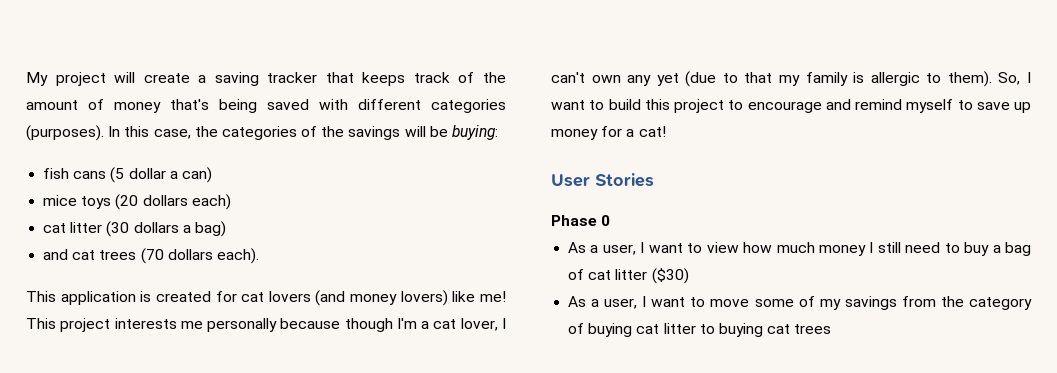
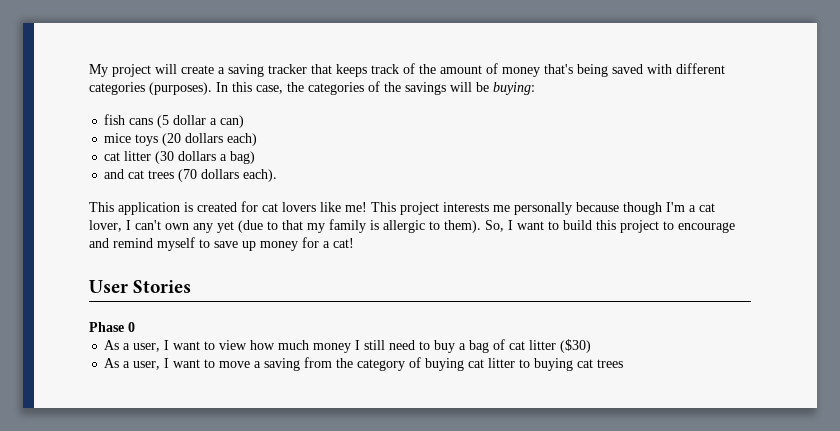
[315,290,448,306] (and money lovers) -> (316, 207) none
[754,296,897,310] some of my savings -> [254,358,301,371] a saving

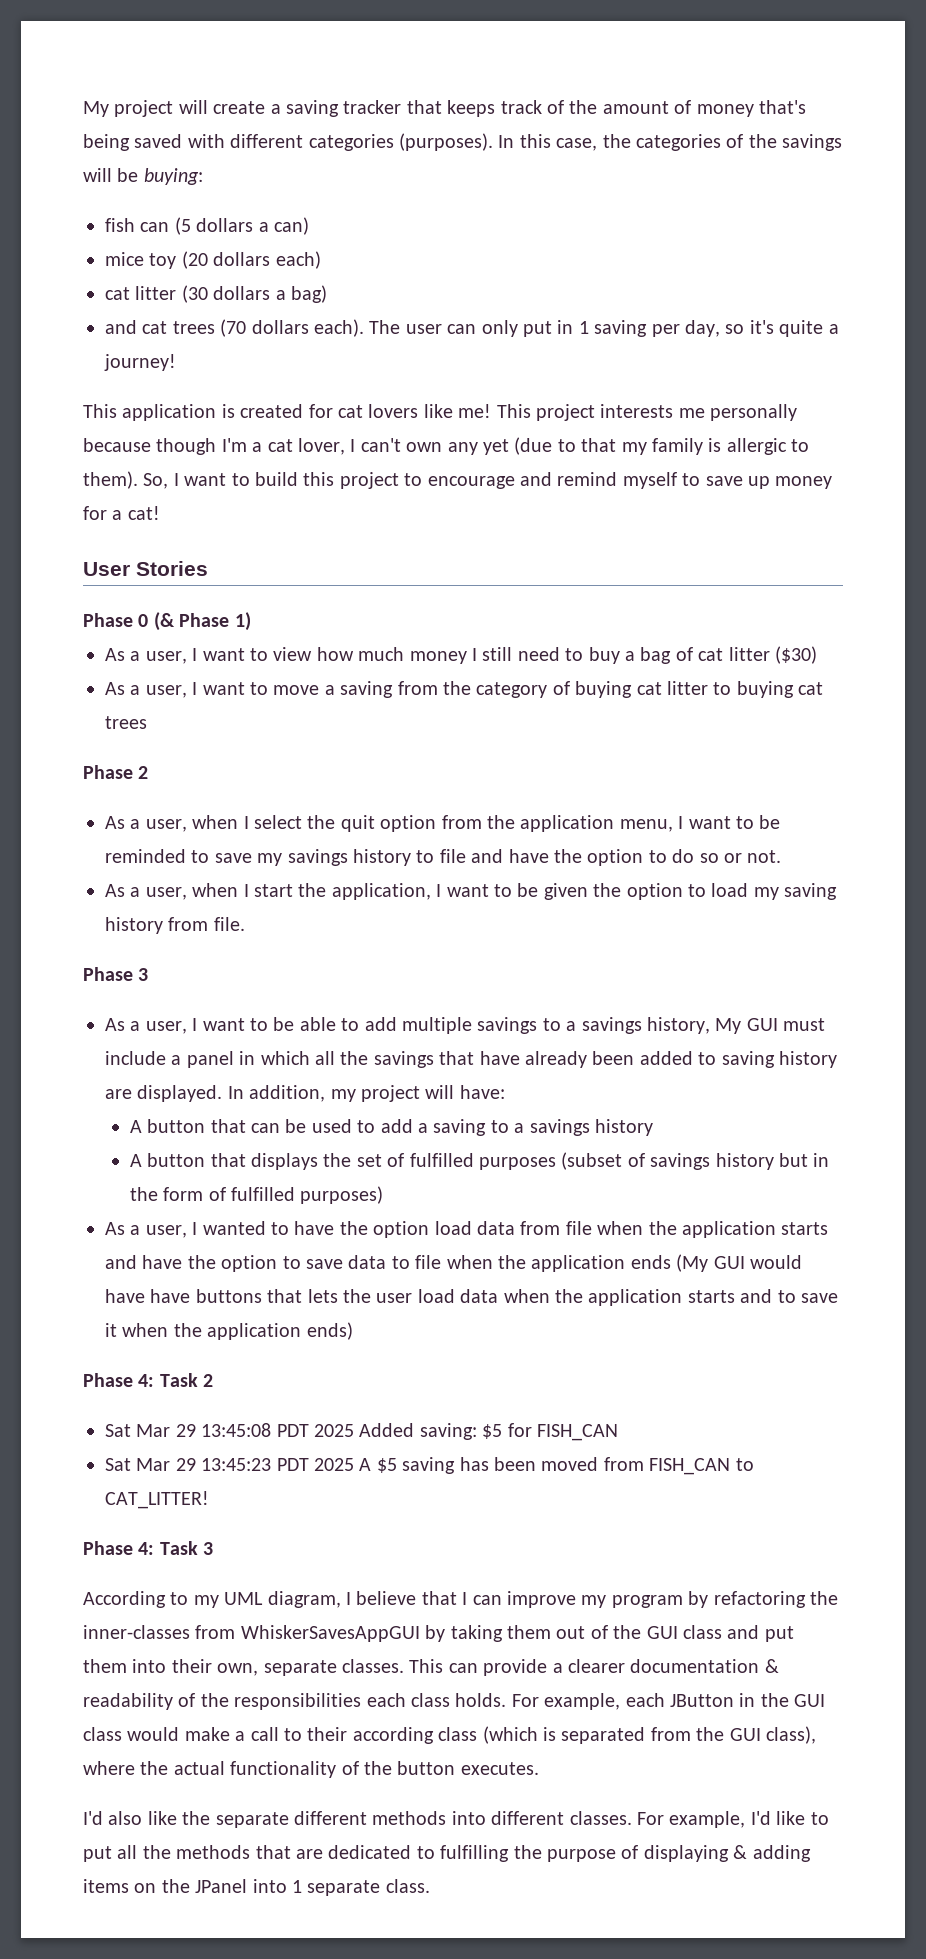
[129,115,207,128] cans (5 dollar -> [140,217,254,235] can (5 dollars
[135,134,159,146] toys -> [149,253,177,269] toy
(278, 175) none -> [369,320,839,337] [104,354,176,371] The user can only put in 1 saving per day, so it's quite a journey!
(135, 327) none -> [153,612,251,631] (& Phase 1)
(624, 363) none -> [83,765,149,779] [105,815,781,832] [105,849,782,866] [105,883,838,900] [105,917,245,934] [83,967,149,981] [105,1017,826,1034] [105,1051,837,1068] [105,1085,505,1102] [129,1119,653,1136] [129,1152,830,1170] [129,1186,384,1204] [105,1221,829,1238] [105,1254,802,1272] [105,1289,838,1306] [105,1322,353,1340] [83,1373,214,1387] [105,1423,618,1441] [105,1457,754,1475] [105,1491,209,1509] [83,1541,214,1555] [83,1591,838,1608] [83,1625,794,1642] [83,1659,779,1676] [83,1693,826,1710] [83,1726,816,1744] [83,1761,539,1778] [83,1811,829,1828] [83,1845,811,1862] [83,1879,430,1896] // Phase 2 // As a user, when I select the quit option from the application menu, I want to be reminded to save my savings history to file and have the option to do so or not. // As a user, when I start the application, I want to be given the option to load my saving history from file. // Phase 3 // As a user, I want to be able to add multiple savings to a savings history, My GUI must include a panel in which all the savings that have already been added to saving history are displayed. In addition, my project will have: // A button that can be used to add a saving to a savings history // A button that displays the set of fulfilled purposes (subset of savings history but in the form of fulfilled purposes) // As a user, I wanted to have the option load data from file when the application starts and have the option to save data to file when the application ends (My GUI would have have buttons that lets the user load data when the application starts and to save it when the application ends) // Phase 4: Task 2 // Sat Mar 29 13:45:08 PDT 2025 Added saving: $5 for FISH_CAN // Sat Mar 29 13:45:23 PDT 2025 A $5 saving has been moved from FISH_CAN to CAT_LITTER! // Phase 4: Task 3 // According to my UML diagram, I believe that I can improve my program by refactoring the inner-classes from WhiskerSavesAppGUI by taking them out of the GUI class and put them into their own, separate classes. This can provide a clearer documentation & readability of the responsibilities each class holds. For example, each JButton in the GUI class would make a call to their according class (which is separated from the GUI class), where the actual functionality of the button executes. // I'd also like the separate different methods into different classes. For example, I'd like to put all the methods that are dedicated to fulfilling the purpose of displaying & adding items on the JPanel into 1 separate class.

